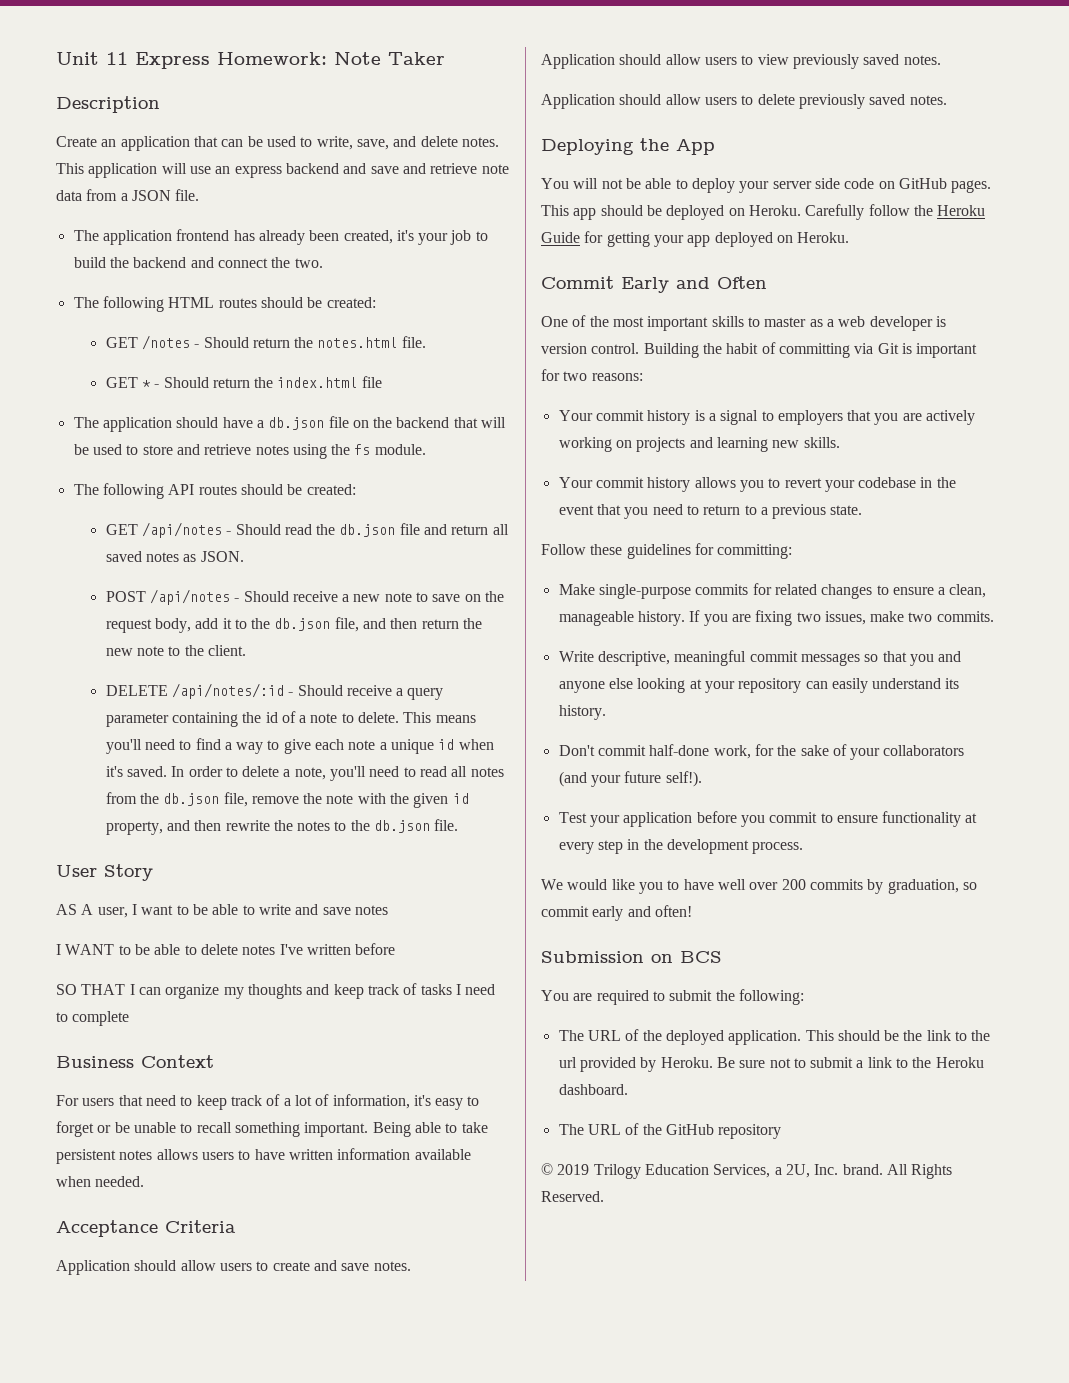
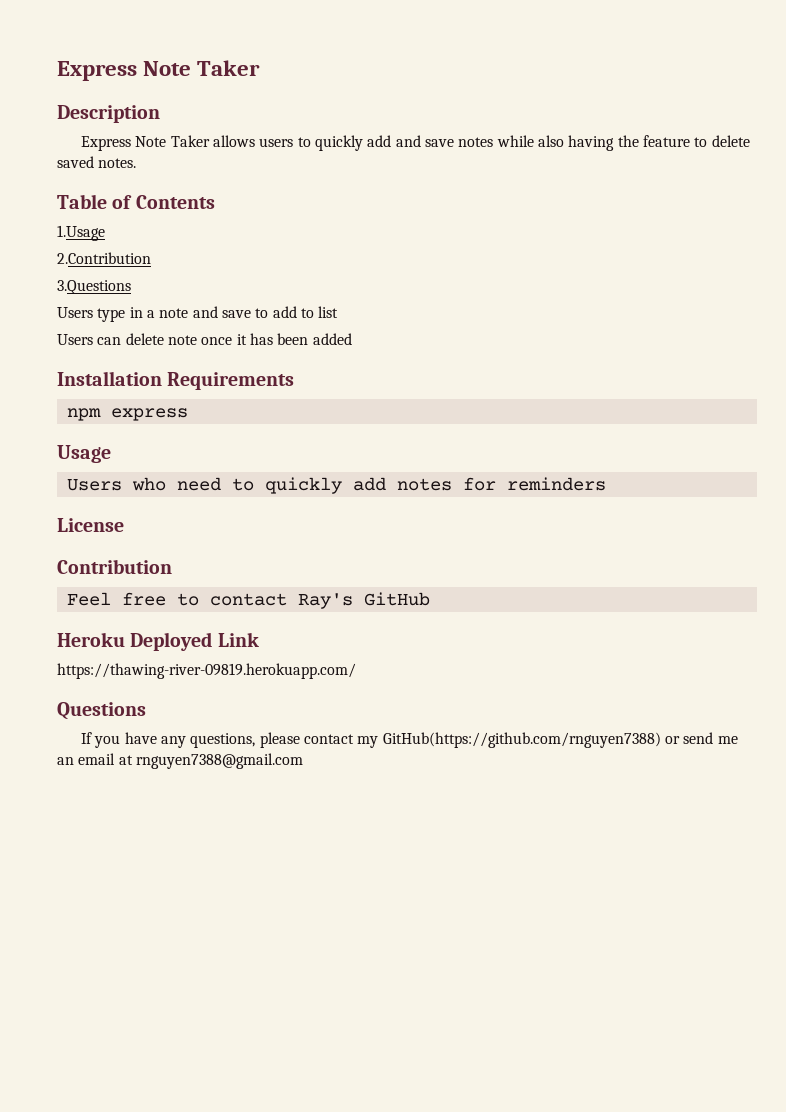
[56,52,327,69] Unit 11 Express Homework: -> [57,61,137,81] Express
[56,136,499,151] [56,163,509,178] [56,189,200,201] [73,229,488,245] [73,257,323,268] [73,296,376,312] [105,335,426,350] [105,376,382,388] [73,416,507,432] [73,444,426,459] [73,483,356,499] [105,522,509,538] [105,551,244,562] [105,589,505,605] [105,617,483,633] [105,645,246,656] [105,683,444,700] [105,711,476,727] [105,738,494,754] [105,766,504,781] [105,792,469,808] [105,819,459,835] [56,864,153,881] [56,904,388,918] [56,943,396,955] [56,983,496,999] [56,1011,130,1026] [56,1055,214,1068] [56,1094,480,1110] [56,1121,488,1137] [56,1148,471,1164] [56,1176,145,1187] [56,1220,236,1237] [56,1260,411,1275] [541,54,941,69] [541,94,947,109] [541,138,715,155] [541,178,992,193] [541,204,986,220] [541,231,850,247] [541,276,767,293] [541,315,946,331] [541,342,978,358] [541,369,643,381] [558,410,976,425] [558,437,840,452] [558,477,956,492] [558,504,863,519] [541,543,793,559] [558,583,987,599] [558,610,994,626] [558,650,962,666] [558,678,960,693] [558,705,606,720] [558,744,965,760] [558,771,702,787] [558,811,978,827] [558,839,804,854] [541,879,977,894] [541,905,692,921] [541,951,722,963] [541,989,804,1005] [558,1029,991,1045] [558,1057,984,1072] [558,1084,628,1095] [558,1123,782,1139] [541,1163,953,1179] [541,1191,604,1202] Create an application that can be used to write, save, and delete notes. This application will use an express backend and save and retrieve note data from a JSON file. // The application frontend has already been created, it's your job to build the backend and connect the two. // The following HTML routes should be created: // GET /notes - Should return the notes.html file. // GET * - Should return the index.html file // The application should have a db.json file on the backend that will be used to store and retrieve notes using the fs module. // The following API routes should be created: // GET /api/notes - Should read the db.json file and return all saved notes as JSON. // POST /api/notes - Should receive a new note to save on the request body, add it to the db.json file, and then return the new note to the client. // DELETE /api/notes/:id - Should receive a query parameter containing the id of a note to delete. This means you'll need to find a way to give each note a unique id when it's saved. In order to delete a note, you'll need to read all notes from the db.json file, remove the note with the given id property, and then rewrite the notes to the db.json file. // User Story // AS A user, I want to be able to write and save notes // I WANT to be able to delete notes I've written before // SO THAT I can organize my thoughts and keep track of tasks I need to complete // Business Context // For users that need to keep track of a lot of information, it's easy to forget or be unable to recall something important. Being able to take persistent notes allows users to have written information available when needed. // Acceptance Criteria // Application should allow users to create and save notes. // Application should allow users to view previously saved notes. // Application should allow users to delete previously saved notes. // Deploying the App // You will not be able to deploy your server side code on GitHub pages. This app should be deployed on Heroku. Carefully follow the Heroku Guide for getting your app deployed on Heroku. // Commit Early and Often // One of the most important skills to master as a web developer is version control. Building the habit of committing via Git is important for two reasons: // Your commit history is a signal to employers that you are actively working on projects and learning new skills. // Your commit history allows you to revert your codebase in the event that you need to return to a previous state. // Follow these guidelines for committing: // Make single-purpose commits for related changes to ensure a clean, manageable history. If you are fixing two issues, make two commits. // Write descriptive, meaningful commit messages so that you and anyone else looking at your repository can easily understand its history. // Don't commit half-done work, for the sake of your collaborators (and your future self!). // Test your application before you commit to ensure functionality at every step in the development process. // We would like you to have well over 200 commits by graduation, so commit early and often! // Submission on BCS // You are required to submit the following: // The URL of the deployed application. This should be the link to the url provided by Heroku. Be sure not to submit a link to the Heroku dashboard. // The URL of the GitHub repository // © 2019 Trilogy Education Services, a 2U, Inc. brand. All Rights Reserved. -> [81,135,750,151] [57,156,137,168] [57,194,215,209] [57,225,105,241] [57,252,151,264] [57,280,131,294] [57,306,339,322] [57,333,352,345] [57,371,295,390] [66,408,188,421] [57,445,111,463] [66,477,606,494] [57,518,124,532] [57,559,172,574] [66,592,430,609] [57,632,259,651] [57,663,356,679] [57,702,146,720] [81,732,738,748] [57,753,303,769] Express Note Taker allows users to quickly add and save notes while also having the feature to delete saved notes. // Table of Contents // 1.Usage // 2.Contribution // 3.Questions // Users type in a note and save to add to list // Users can delete note once it has been added // Installation Requirements // npm express // Usage // Users who need to quickly add notes for reminders // License // Contribution // Feel free to contact Ray's GitHub // Heroku Deployed Link // https://thawing-river-09819.herokuapp.com/ // Questions // If you have any questions, please contact my GitHub(https://github.com/rnguyen7388) or send me an email at rnguyen7388@gmail.com

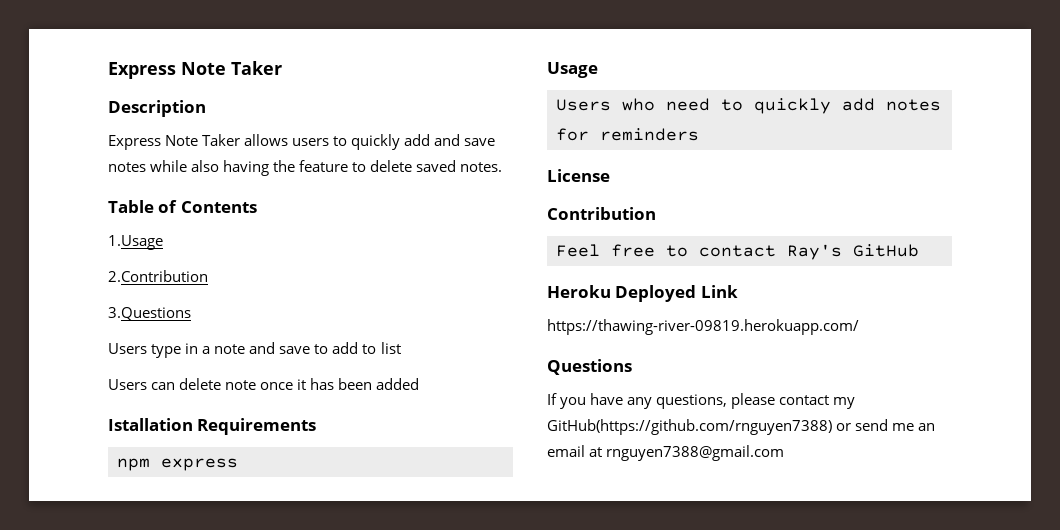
[57,371,162,386] Installation -> [108,418,193,431] Istallation

